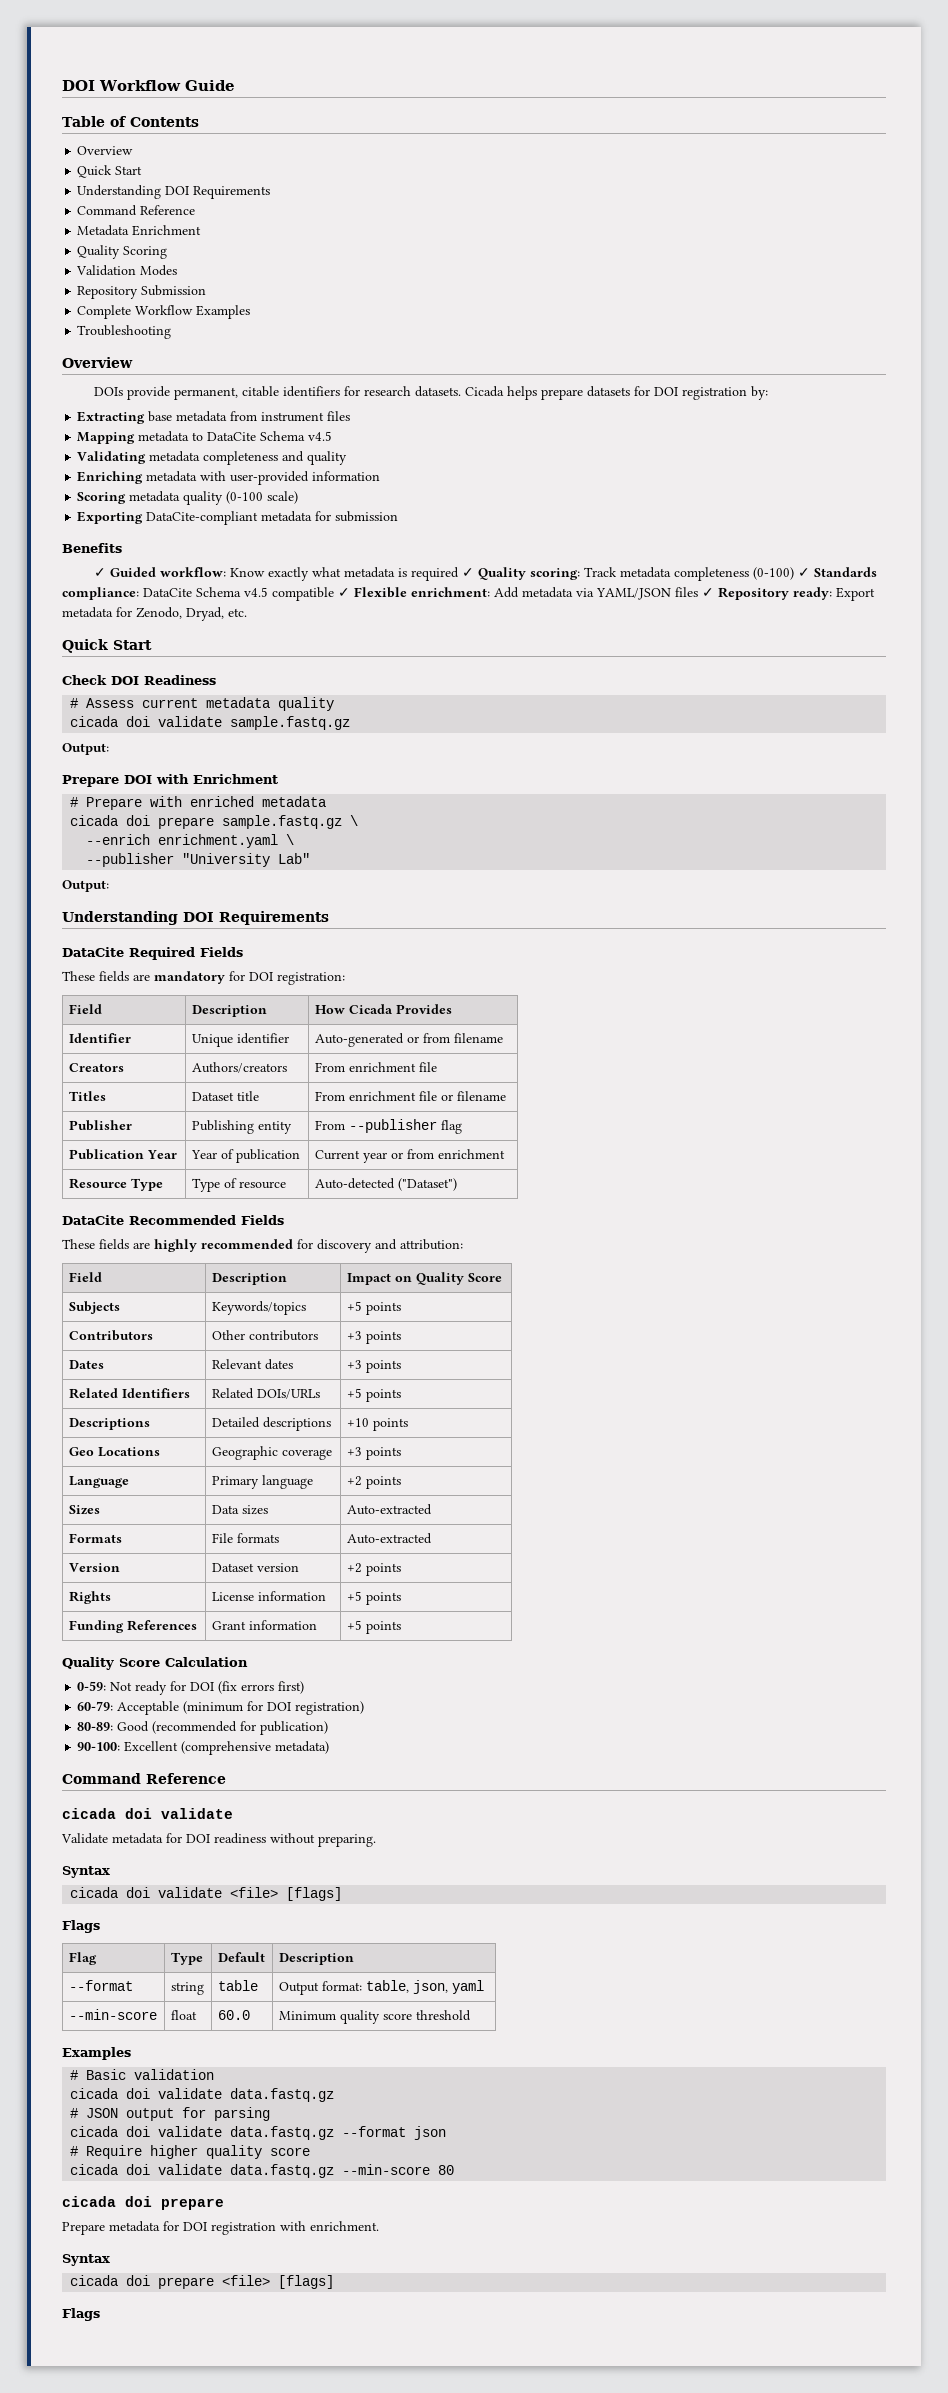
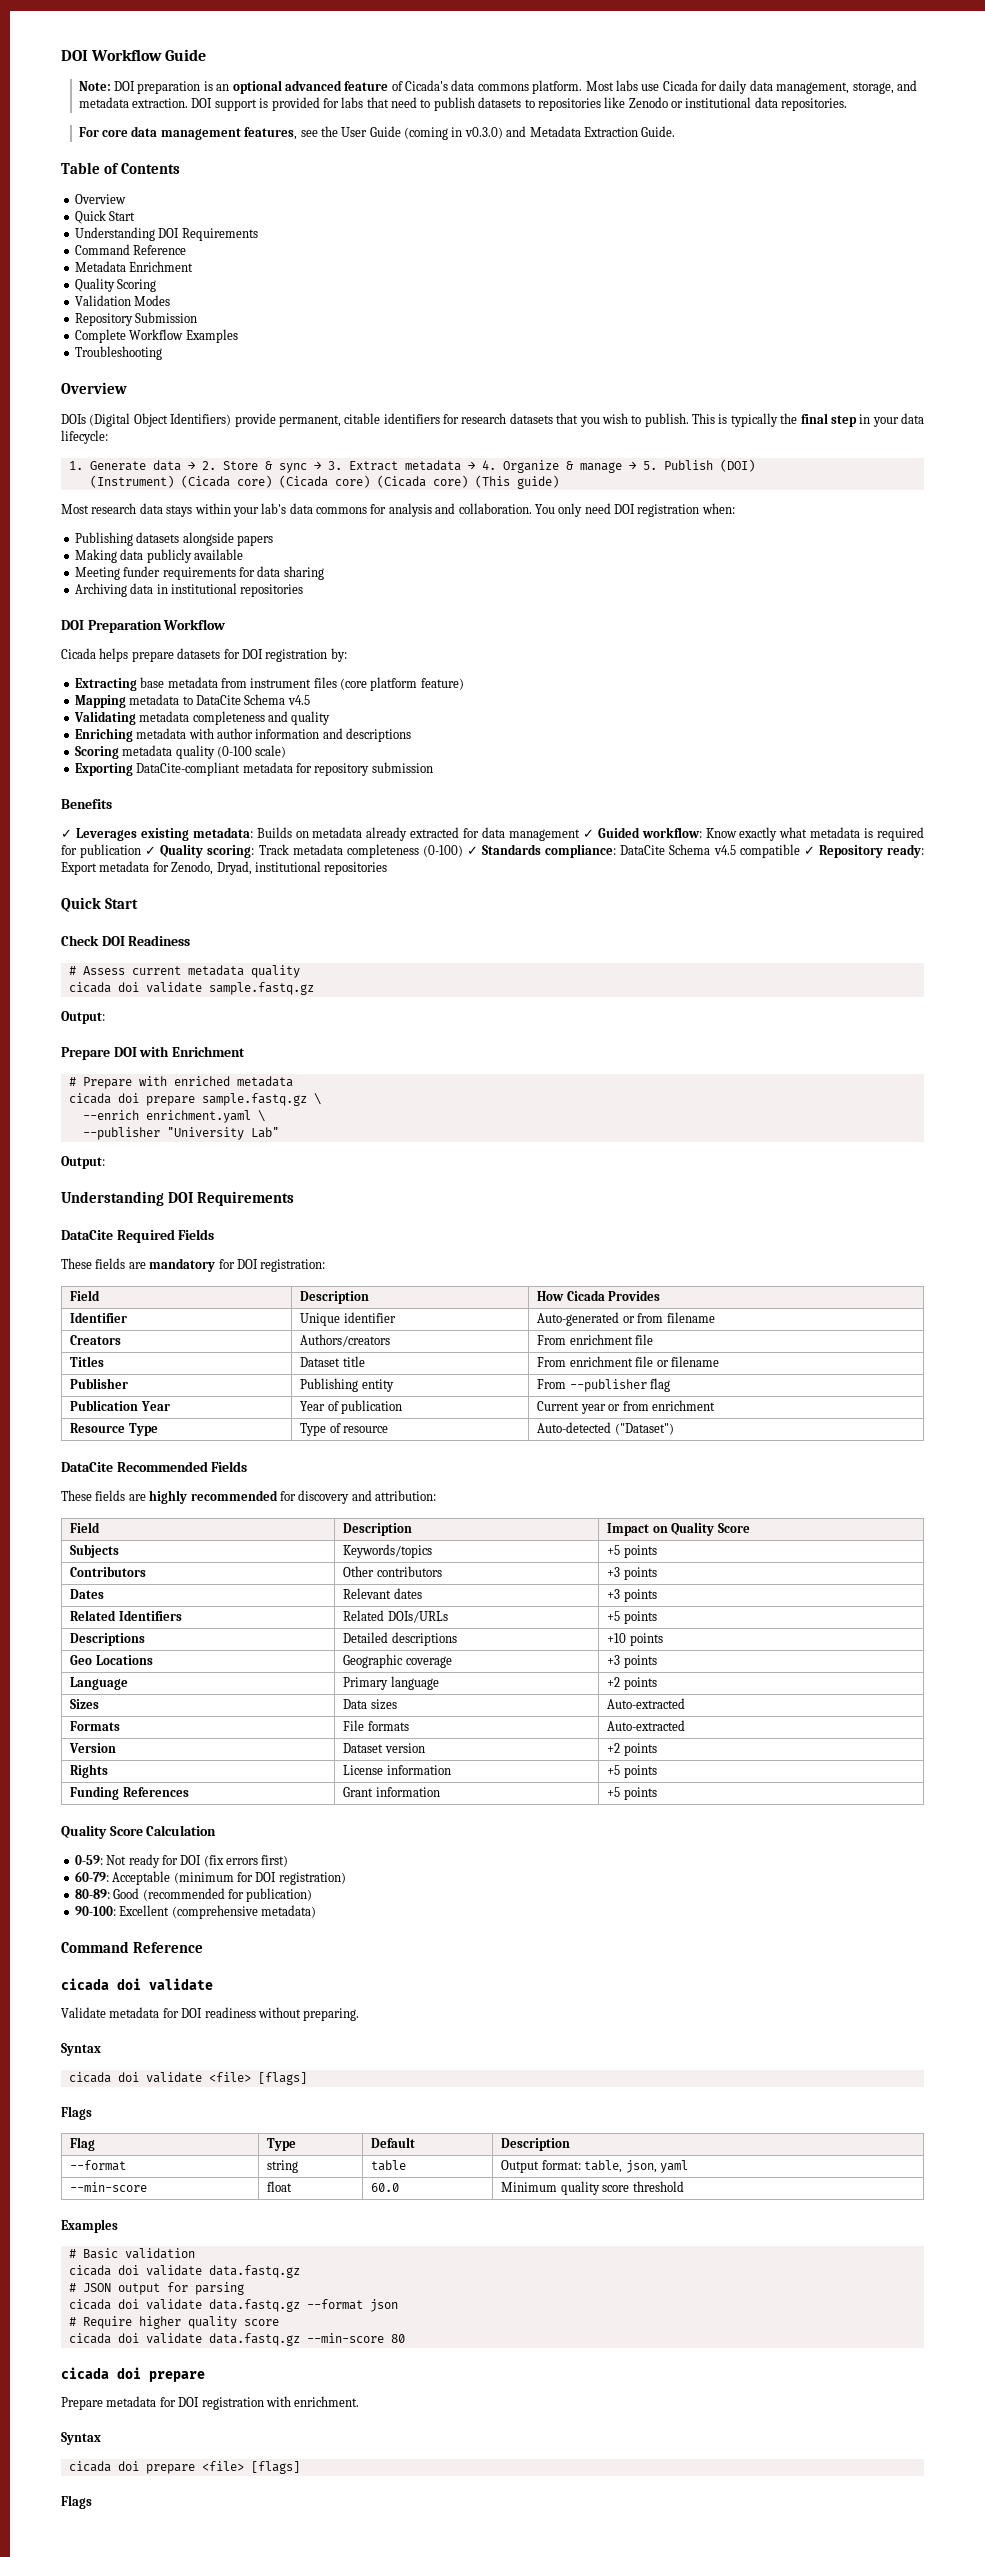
(235, 85) none -> [78,80,917,94] [78,97,848,111] [78,126,676,140] // Note: DOI preparation is an optional advanced feature of Cicada's data commons platform. Most labs use Cicada for daily data management, storage, and metadata extraction. DOI support is provided for labs that need to publish datasets to repositories like Zenodo or institutional data repositories. // For core data management features, see the User Guide (coming in v0.3.0) and Metadata Extraction Guide.
(123, 391) none -> [89,413,232,427] (Digital Object Identifiers)
[414,386,461,397] datasets. -> [509,413,924,427] [61,430,108,444] [68,459,755,473] [89,475,559,489] [61,503,735,517] [74,532,273,546] [74,549,243,563] [74,566,324,580] [74,583,304,597] [61,619,226,633] datasets that you wish to publish. This is typically the final step in your data lifecycle: // 1. Generate data → 2. Store & sync → 3. Extract metadata → 4. Organize & manage → 5. Publish (DOI) // (Instrument) (Cicada core) (Cicada core) (Cicada core) (This guide) // Most research data stays within your lab's data commons for analysis and collaboration. You only need DOI registration when: // Publishing datasets alongside papers // Making data publicly available // Meeting funder requirements for data sharing // Archiving data in institutional repositories // DOI Preparation Workflow //
(351, 416) none -> [340,677,464,691] (core platform feature)
[230,471,381,485] user-provided information -> [216,728,411,742] author information and descriptions
(332, 516) none -> [314,763,370,776] repository
(106, 572) none -> [75,827,594,841] Leverages existing metadata: Builds on metadata already extracted for data management ✓
(459, 574) none -> [61,844,142,858] for publication
[354,587,714,600] Flexible enrichment: Add metadata via YAML/JSON files ✓ -> (815, 850) none
[228,608,247,617] etc. -> [254,861,388,875] institutional repositories

